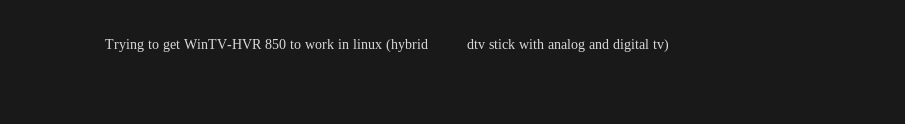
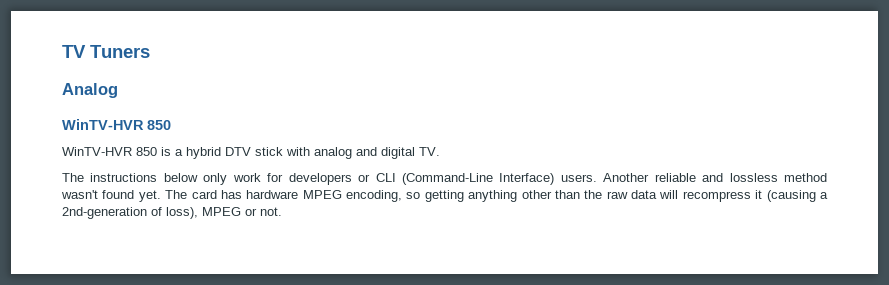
[104,39,485,52] Trying to get WinTV-HVR 850 to work in linux (hybrid dtv -> [62,45,150,58] [62,83,118,98] [62,119,171,130] [62,147,251,159] TV Tuners // Analog // WinTV-HVR 850 // WinTV-HVR 850 is a hybrid DTV
[653,39,669,52] tv) -> [419,147,440,156] [62,173,827,185] [61,190,829,202] [62,207,282,219] TV. // The instructions below only work for developers or CLI (Command-Line Interface) users. Another reliable and lossless method wasn't found yet. The card has hardware MPEG encoding, so getting anything other than the raw data will recompress it (causing a 2nd-generation of loss), MPEG or not.

